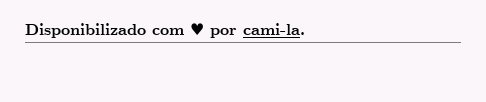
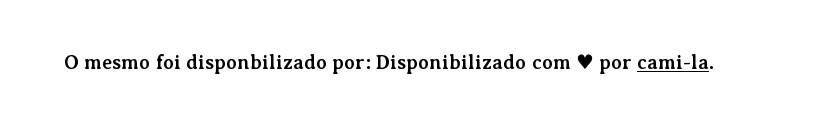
(25, 30) none -> [64,54,372,74] O mesmo foi disponbilizado por:

